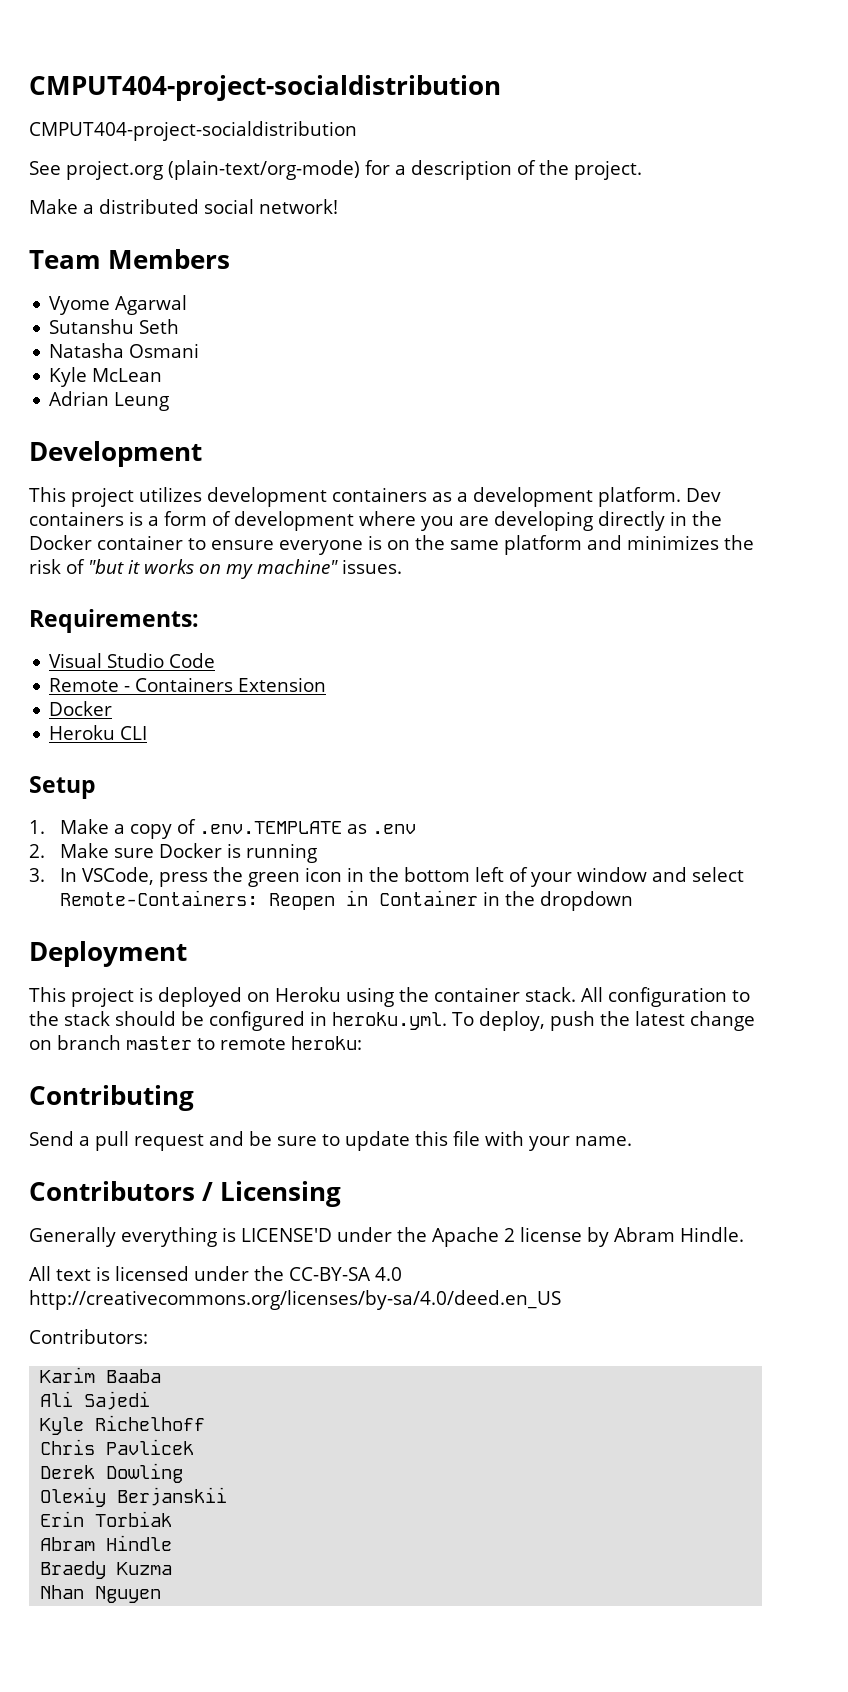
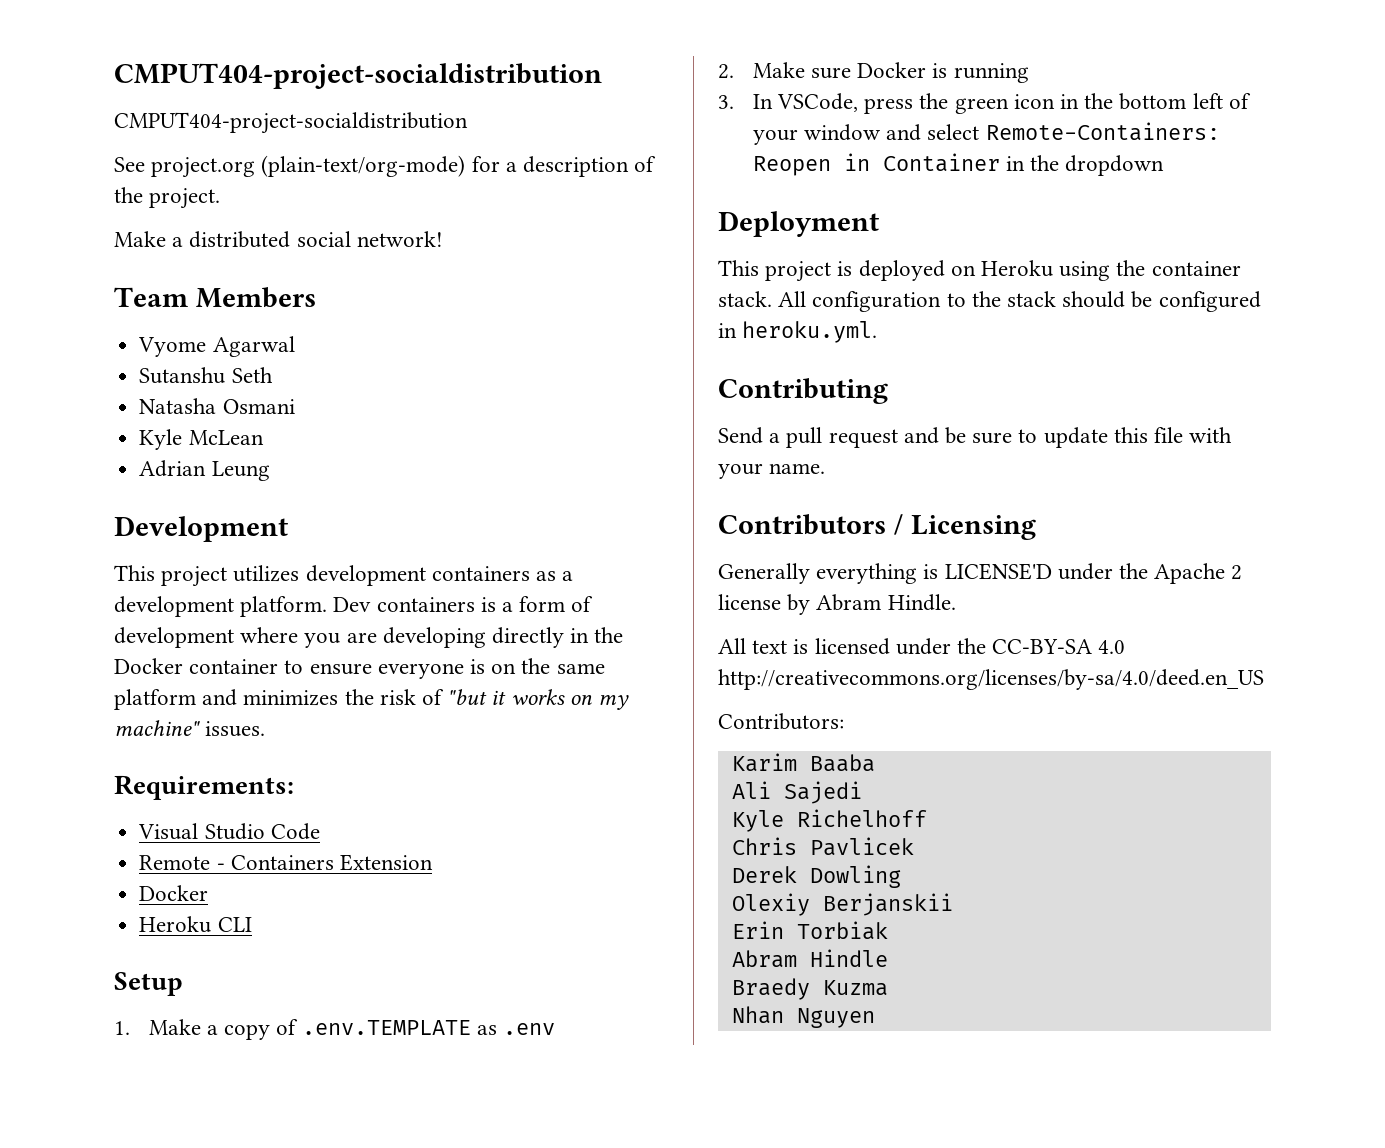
[452,1011,755,1031] [29,1035,362,1050] To deploy, push the latest change on branch master to remote heroku: -> (878, 332) none

